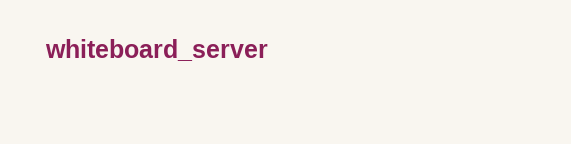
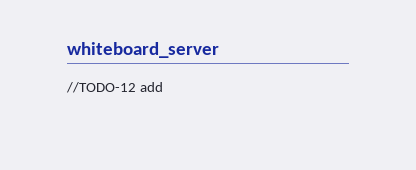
(268, 50) none -> [66,82,163,93] // //TODO-12 add

